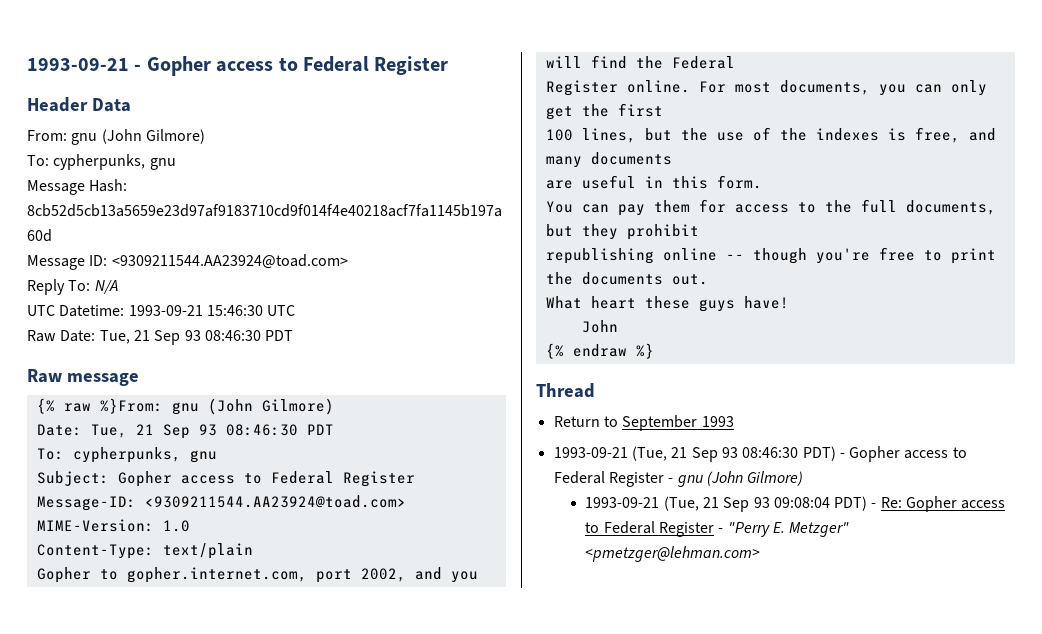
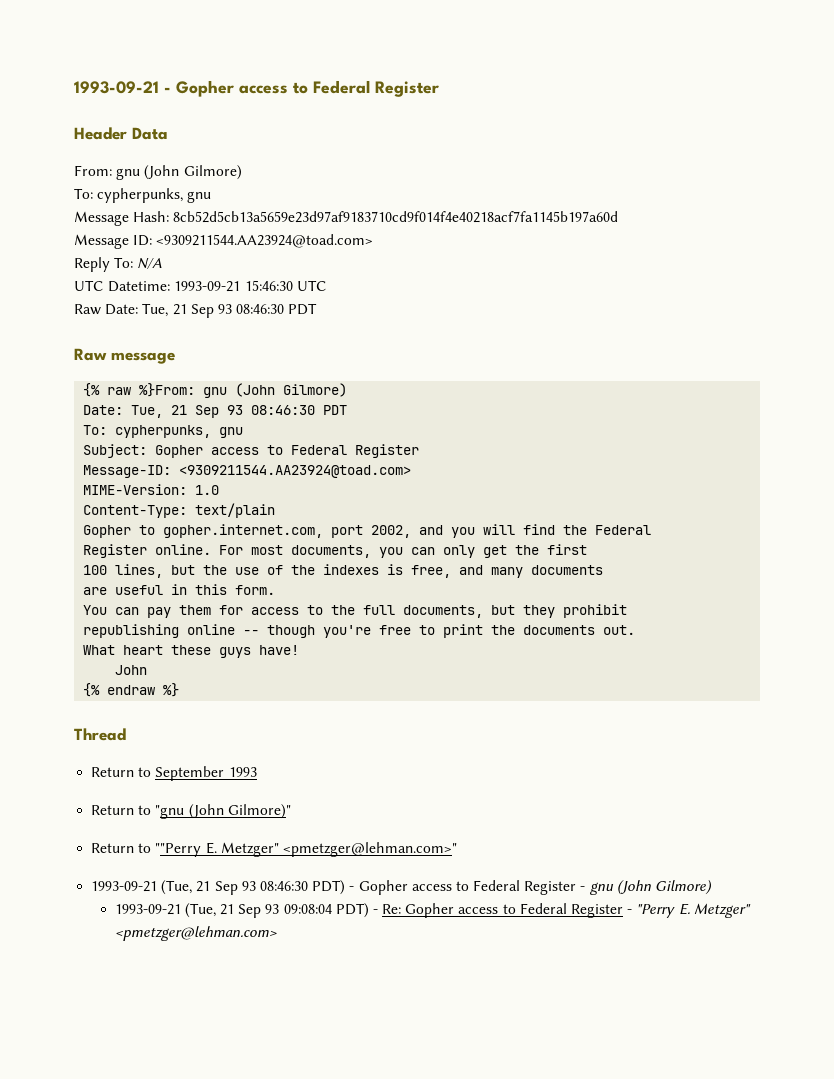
(734, 421) none -> [91,804,291,819] [91,842,457,857] // Return to "gnu (John Gilmore)" // Return to ""Perry E. Metzger" <pmetzger@lehman.com>"

